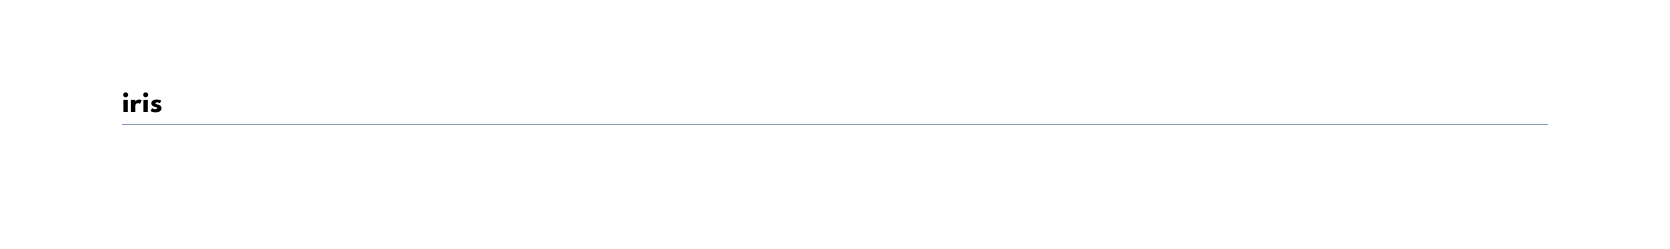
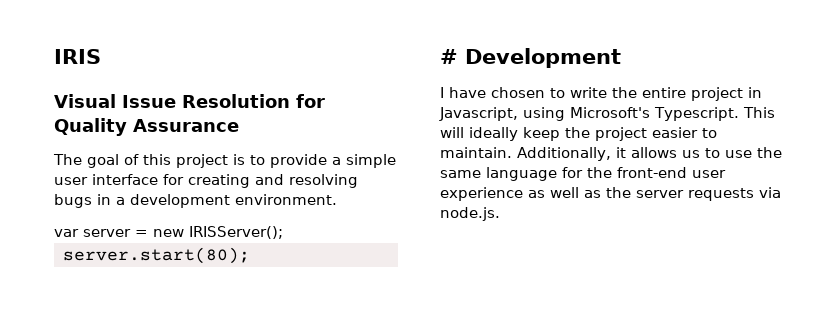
[122,92,163,113] iris -> [54,49,101,64] [54,94,325,108] [54,118,239,136] [53,154,396,168] [54,174,358,188] [54,194,337,208] [54,226,283,239] [62,247,250,264] [440,48,621,68] [440,87,762,101] [439,107,775,121] [440,127,717,141] [440,147,782,161] [440,167,726,181] [440,187,781,201] [440,207,500,221] IRIS // Visual Issue Resolution for Quality Assurance // The goal of this project is to provide a simple user interface for creating and resolving bugs in a development environment. // var server = new IRISServer(); // server.start(80); // # Development // I have chosen to write the entire project in Javascript, using Microsoft's Typescript. This will ideally keep the project easier to maintain. Additionally, it allows us to use the same language for the front-end user experience as well as the server requests via node.js.

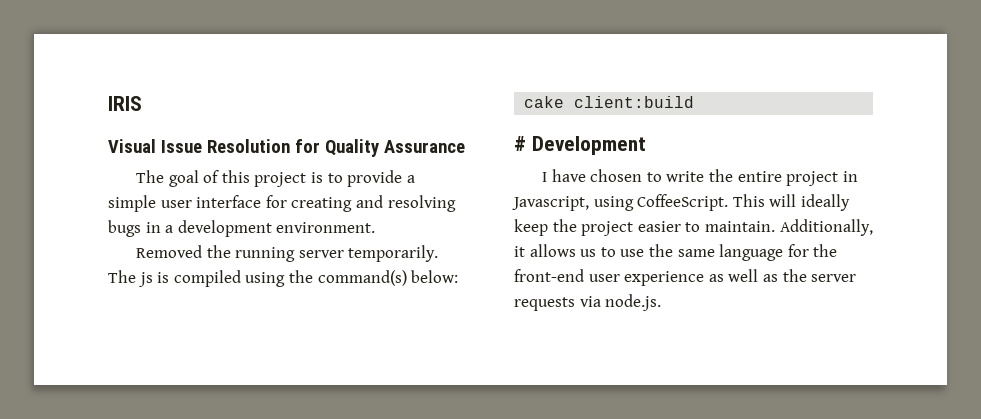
[54,226,283,239] [62,247,250,264] var server = new IRISServer(); // server.start(80); -> [136,245,439,262] [108,270,459,287] [524,96,695,108] Removed the running server temporarily. The js is compiled using the command(s) below: // cake client:build
[570,107,739,121] Microsoft's Typescript. -> [637,194,729,211] CoffeeScript.

